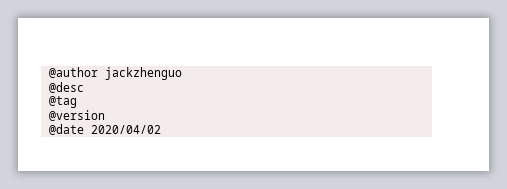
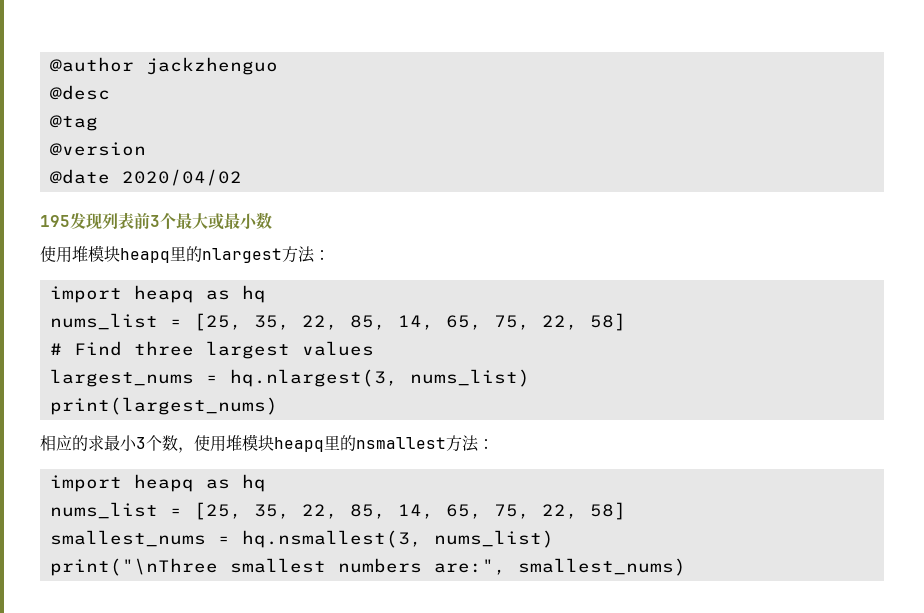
(161, 129) none -> [40,212,272,230] [40,245,330,263] [49,285,266,303] [49,313,626,331] [49,341,374,359] [49,369,530,387] [49,397,278,415] [40,434,494,453] [49,474,266,492] [49,502,626,520] [49,530,554,548] [49,558,686,576] // 195发现列表前3个最大或最小数 // 使用堆模块heapq里的nlargest方法： // import heapq as hq // nums_list = [25, 35, 22, 85, 14, 65, 75, 22, 58] // # Find three largest values // largest_nums = hq.nlargest(3, nums_list) // print(largest_nums) // 相应的求最小3个数，使用堆模块heapq里的nsmallest方法： // import heapq as hq // nums_list = [25, 35, 22, 85, 14, 65, 75, 22, 58] // smallest_nums = hq.nsmallest(3, nums_list) // print("\nThree smallest numbers are:", smallest_nums)

